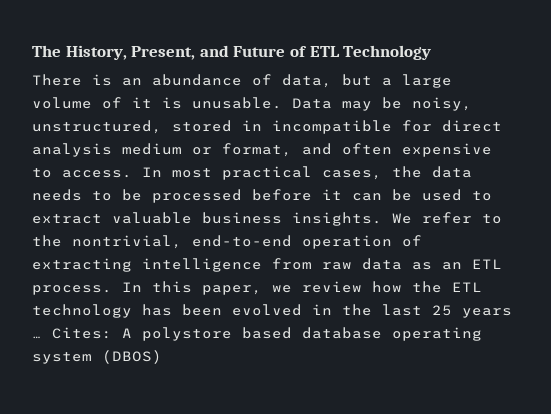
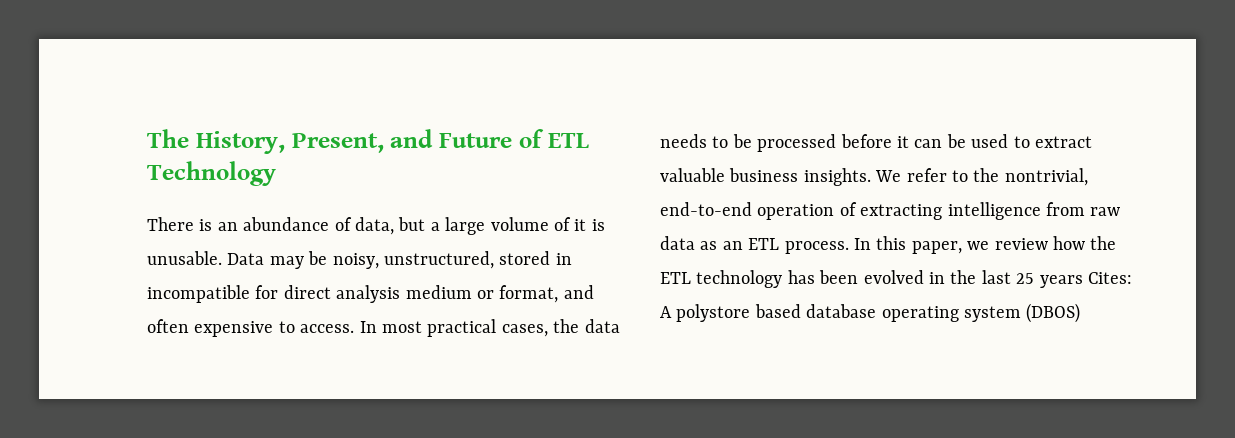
[32,336,42,339] … -> (1083, 281) none

